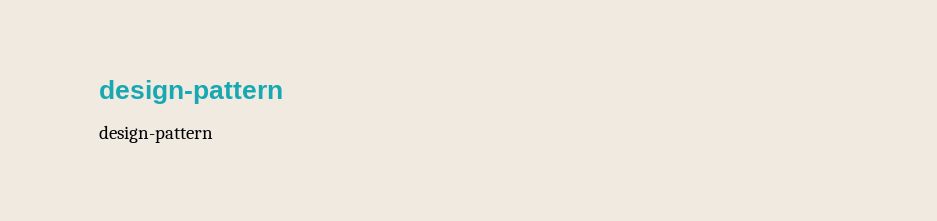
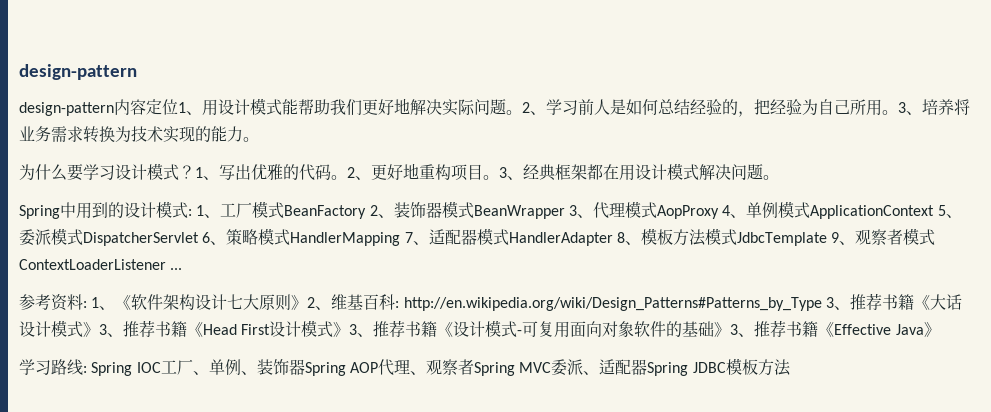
(213, 134) none -> [114,98,970,117] [19,126,259,143] [19,163,779,181] [19,201,962,219] [19,228,936,246] [19,259,183,270] [19,293,962,311] [19,320,940,338] [19,358,791,376] 内容定位1、用设计模式能帮助我们更好地解决实际问题。2、学习前人是如何总结经验的，把经验为自己所用。3、培养将业务需求转换为技术实现的能力。 // 为什么要学习设计模式？1、写出优雅的代码。2、更好地重构项目。3、经典框架都在用设计模式解决问题。 // Spring中用到的设计模式: 1、工厂模式BeanFactory 2、装饰器模式BeanWrapper 3、代理模式AopProxy 4、单例模式ApplicationContext 5、委派模式DispatcherServlet 6、策略模式HandlerMapping 7、适配器模式HandlerAdapter 8、模板方法模式JdbcTemplate 9、观察者模式ContextLoaderListener ... // 参考资料: 1、《软件架构设计七大原则》2、维基百科: http://en.wikipedia.org/wiki/Design_Patterns#Patterns_by_Type 3、推荐书籍《大话设计模式》3、推荐书籍《Head First设计模式》3、推荐书籍《设计模式-可复用面向对象软件的基础》3、推荐书籍《Effective Java》 // 学习路线: Spring IOC工厂、单例、装饰器Spring AOP代理、观察者Spring MVC委派、适配器Spring JDBC模板方法

